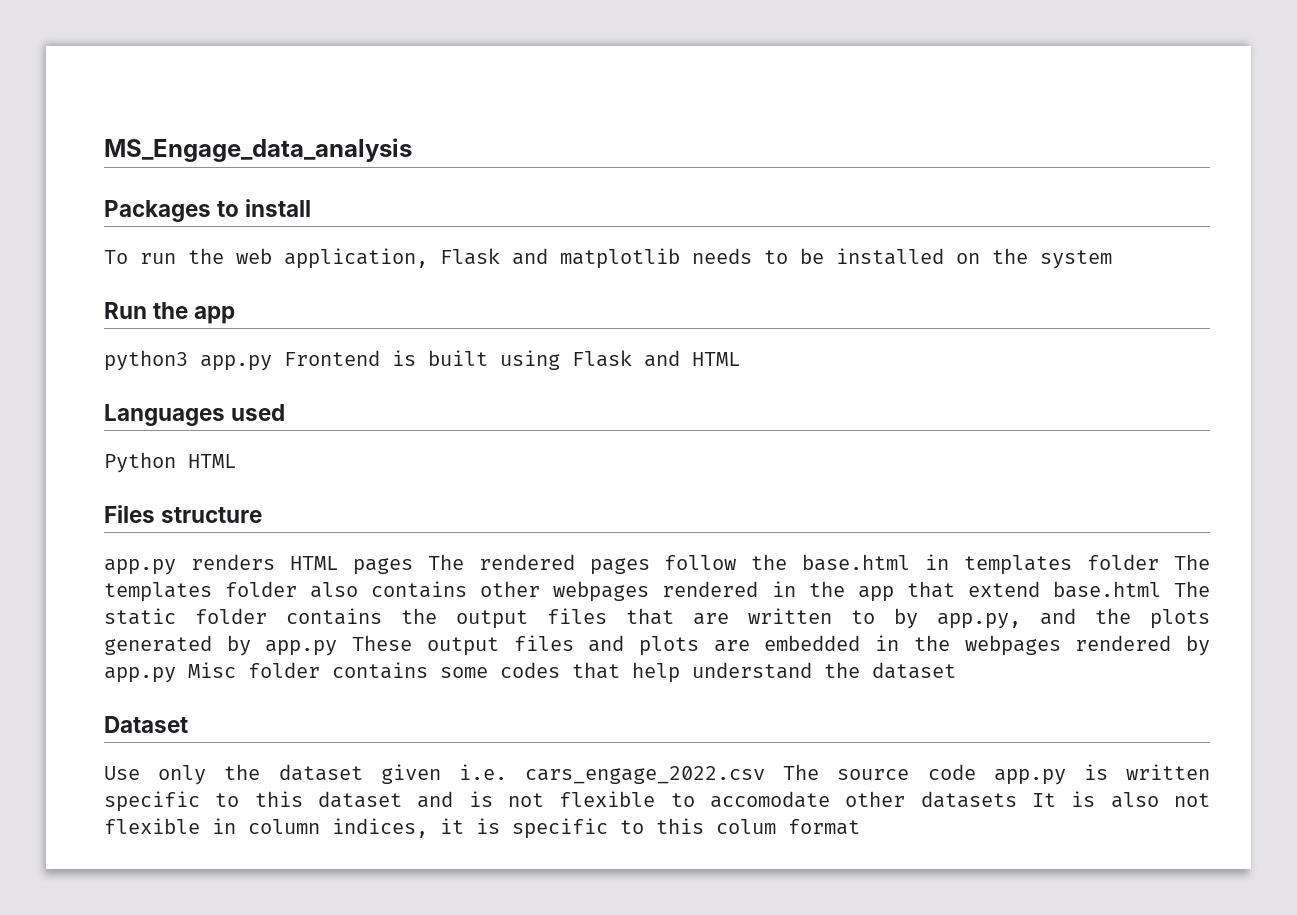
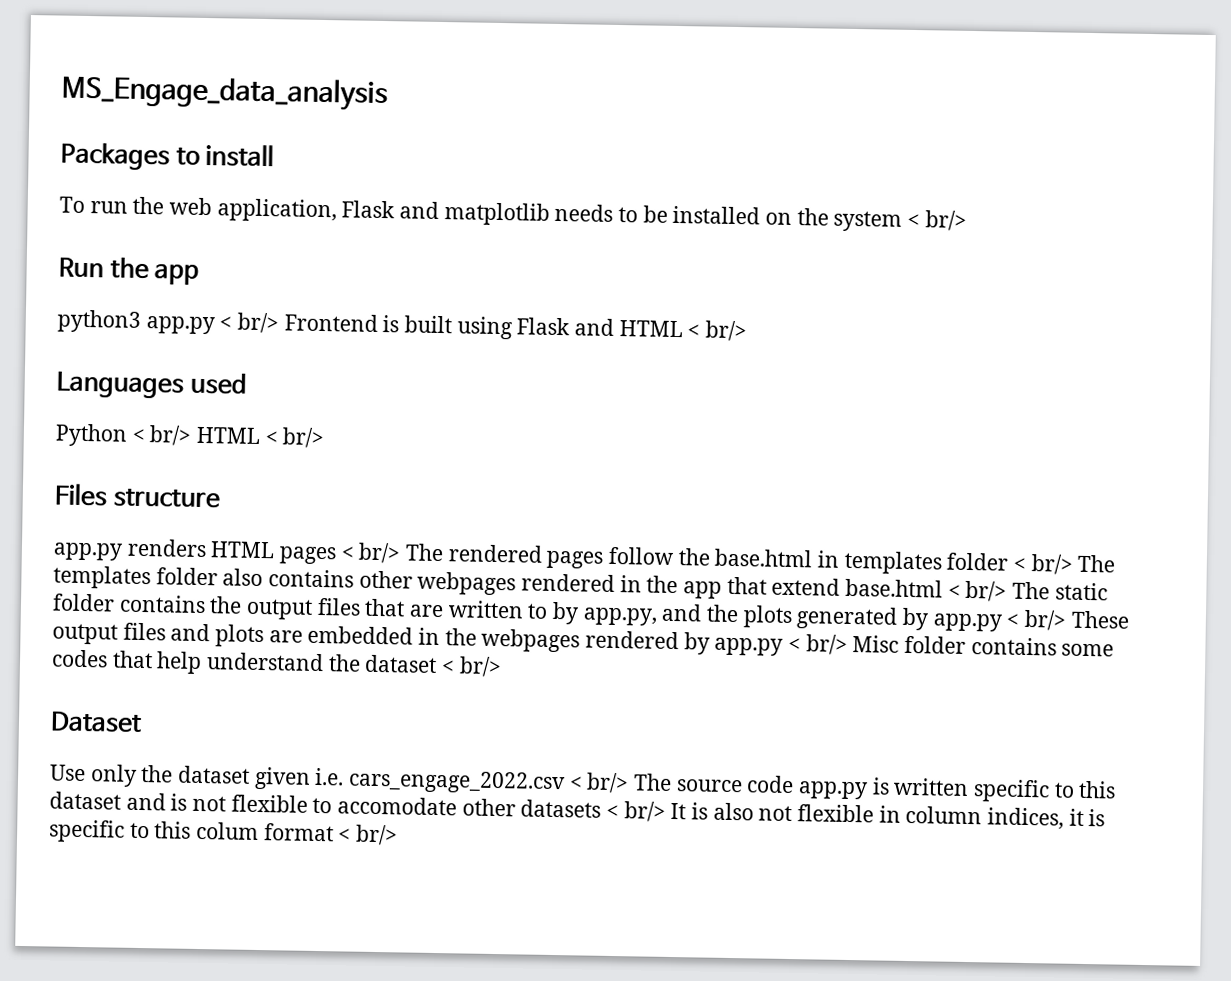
(1112, 259) none -> [907,210,967,231] < br/>
(272, 363) none -> [219,312,280,334] < br/>
(740, 359) none -> [687,320,748,342] < br/>
[188,454,236,468] HTML -> [131,425,326,449] < br/> HTML < br/>
(413, 566) none -> [340,542,402,564] < br/>
(1160, 562) none -> [1013,554,1073,575] < br/>
(1161, 589) none -> [947,580,1008,602] < br/>
(338, 648) none -> [1006,609,1068,631] < br/>
(176, 675) none -> [788,634,848,655] < br/>
(956, 670) none -> [441,656,502,678] < br/>
(765, 775) none -> [568,772,630,794] < br/>
(1017, 799) none -> [606,801,666,822] < br/>
(860, 827) none -> [338,824,399,846] < br/>

